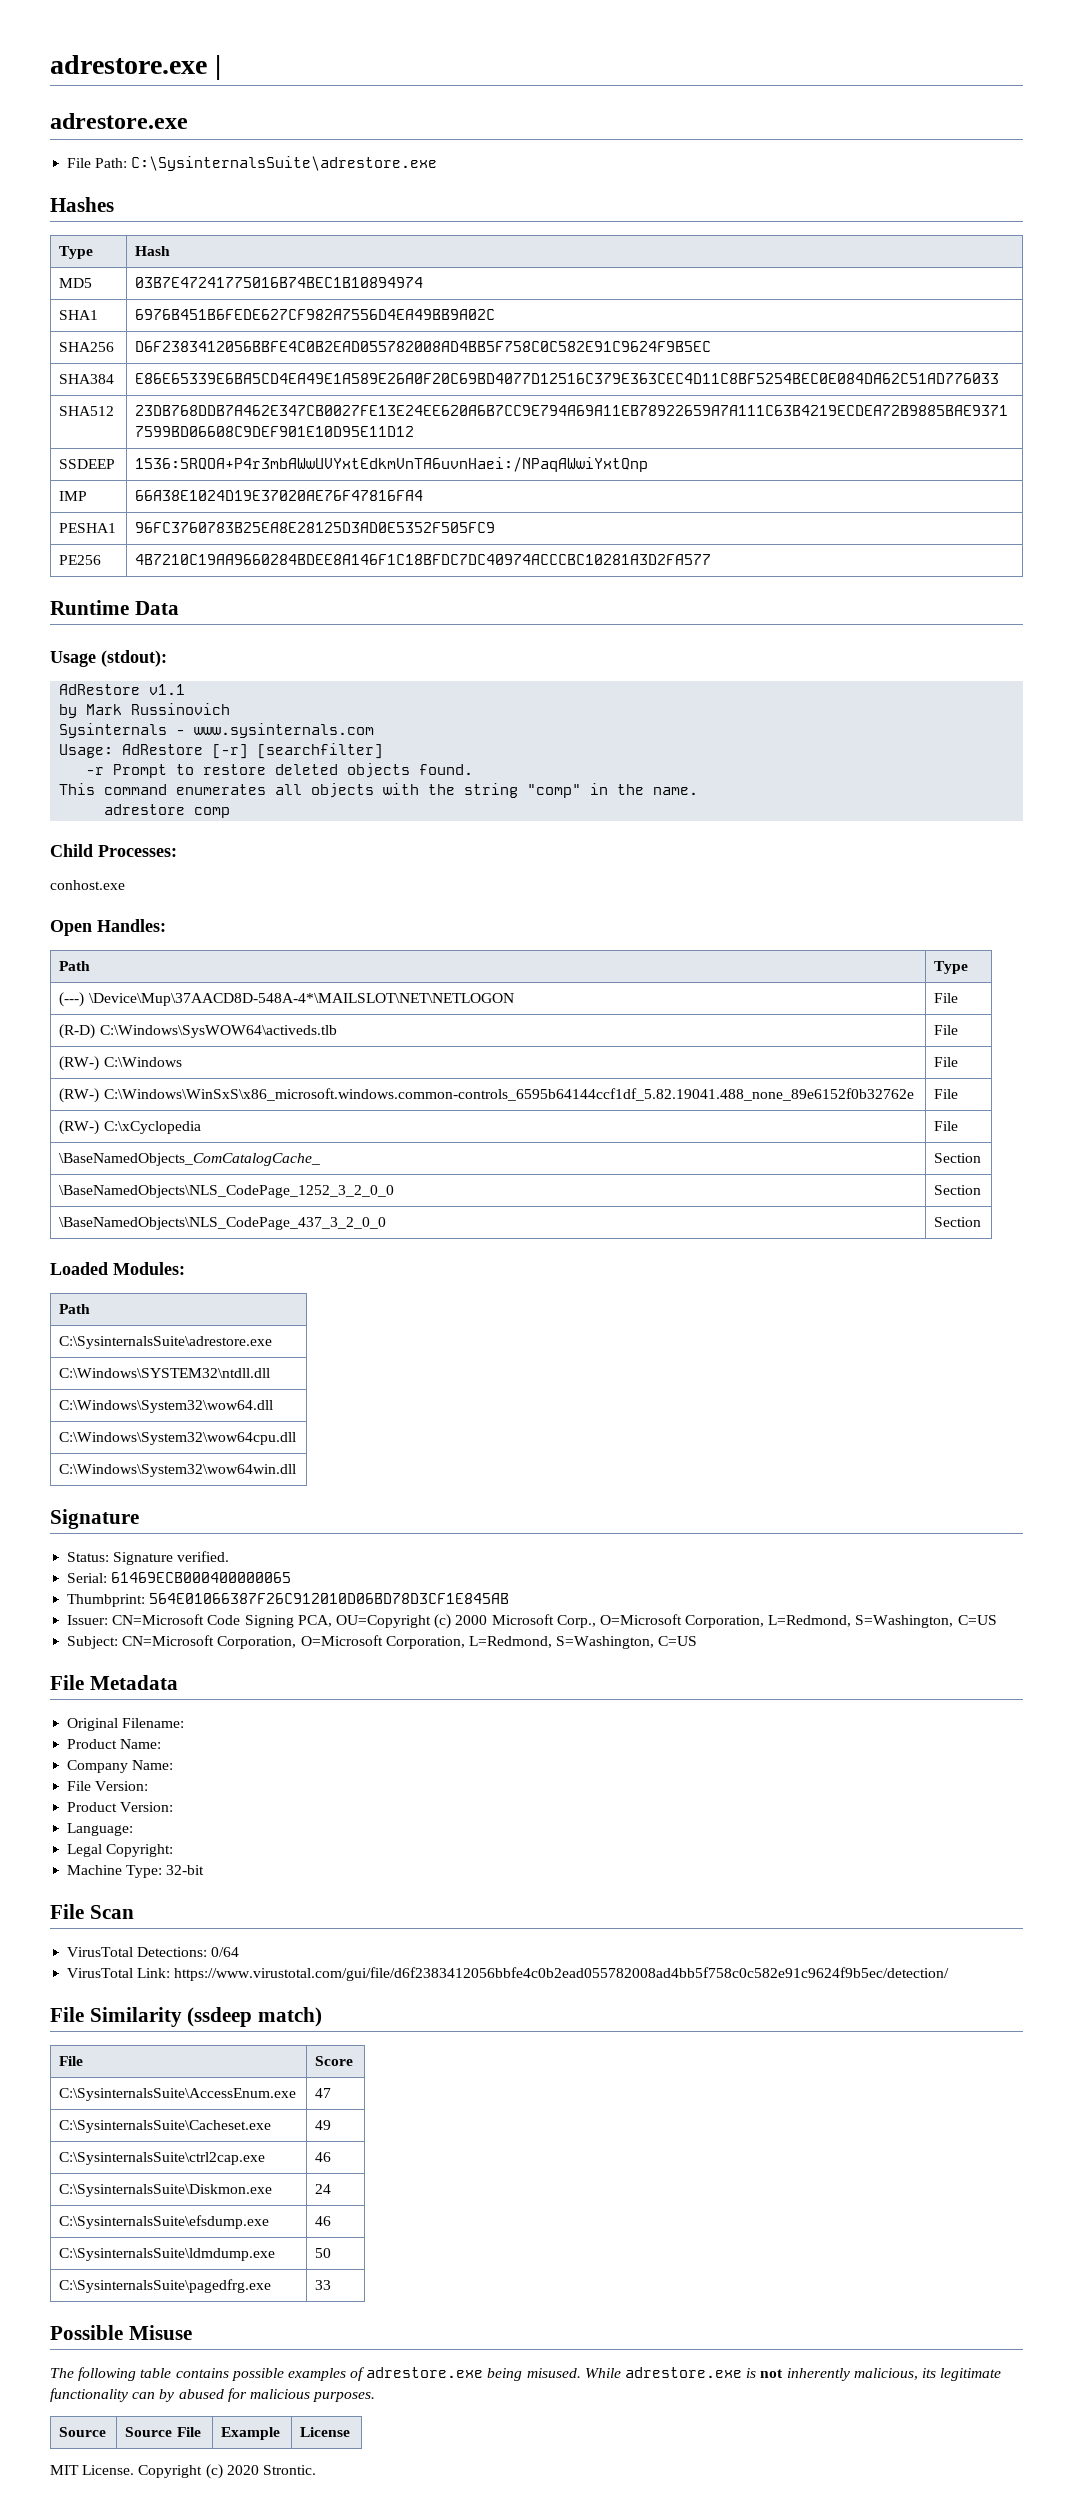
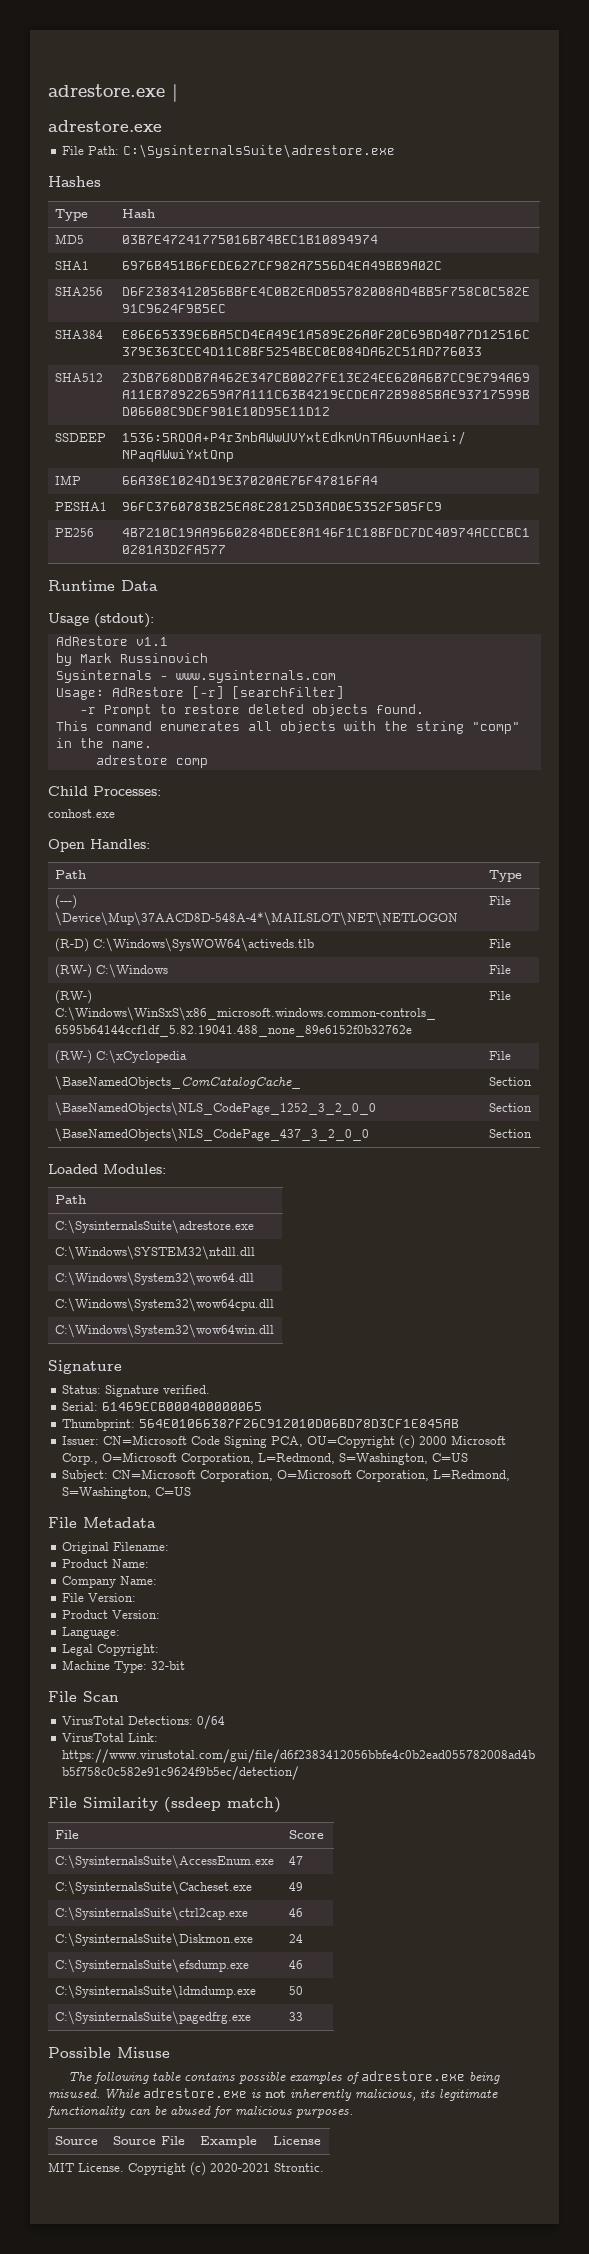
[159,2389,175,2402] by -> [154,2106,167,2115] be
[226,2465,259,2475] 2020 -> [210,2163,270,2172] 2020-2021

